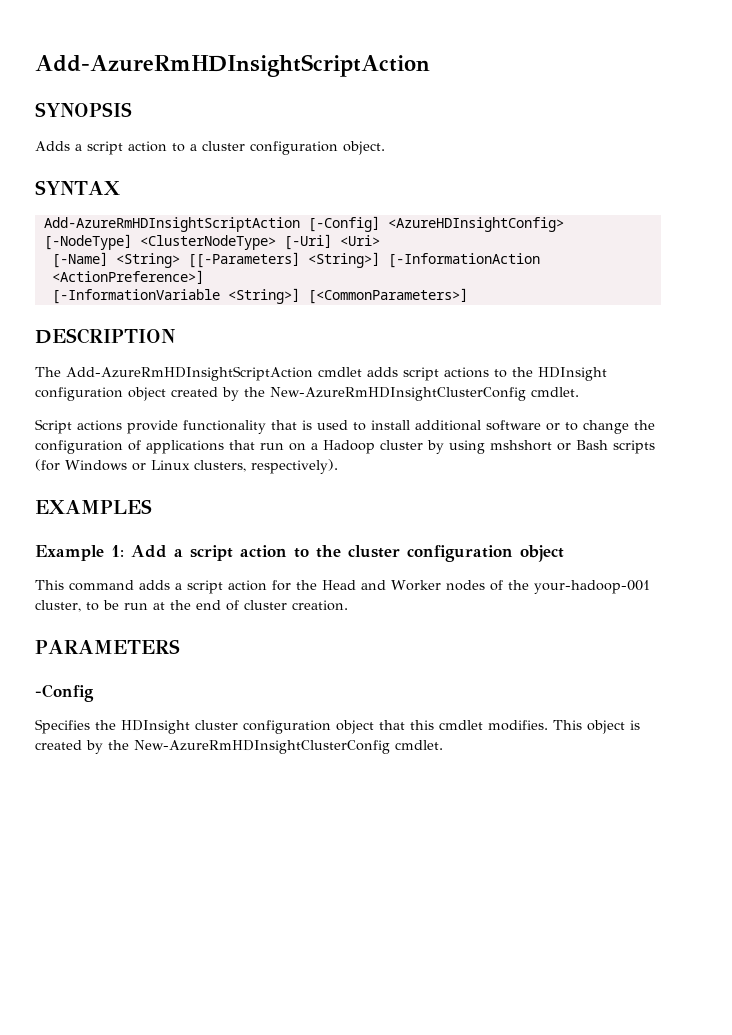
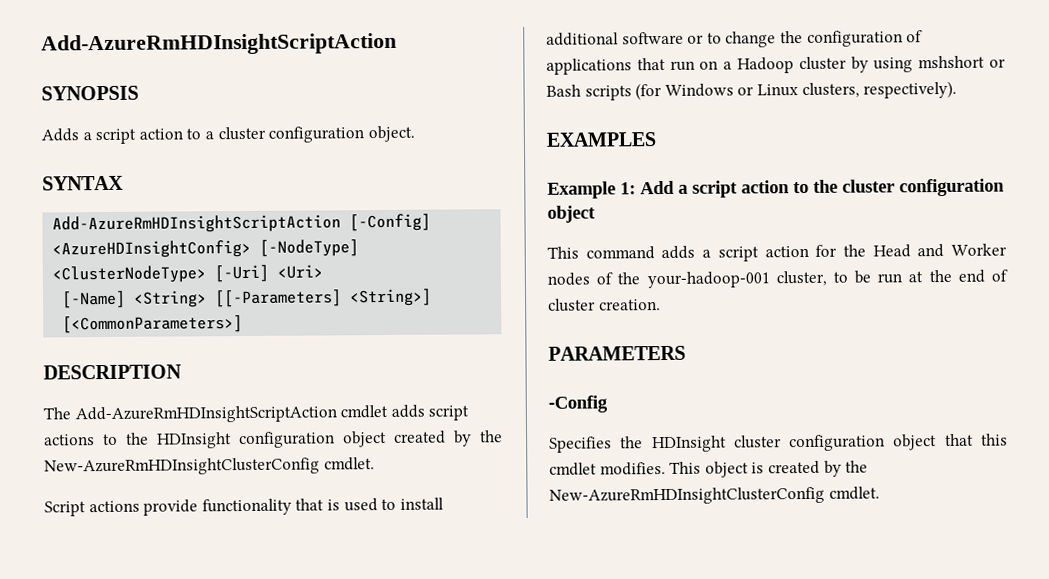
[387,253,540,268] [51,270,204,284] [51,288,300,304] [-InformationAction <ActionPreference>] // [-InformationVariable <String>] -> (433, 297) none

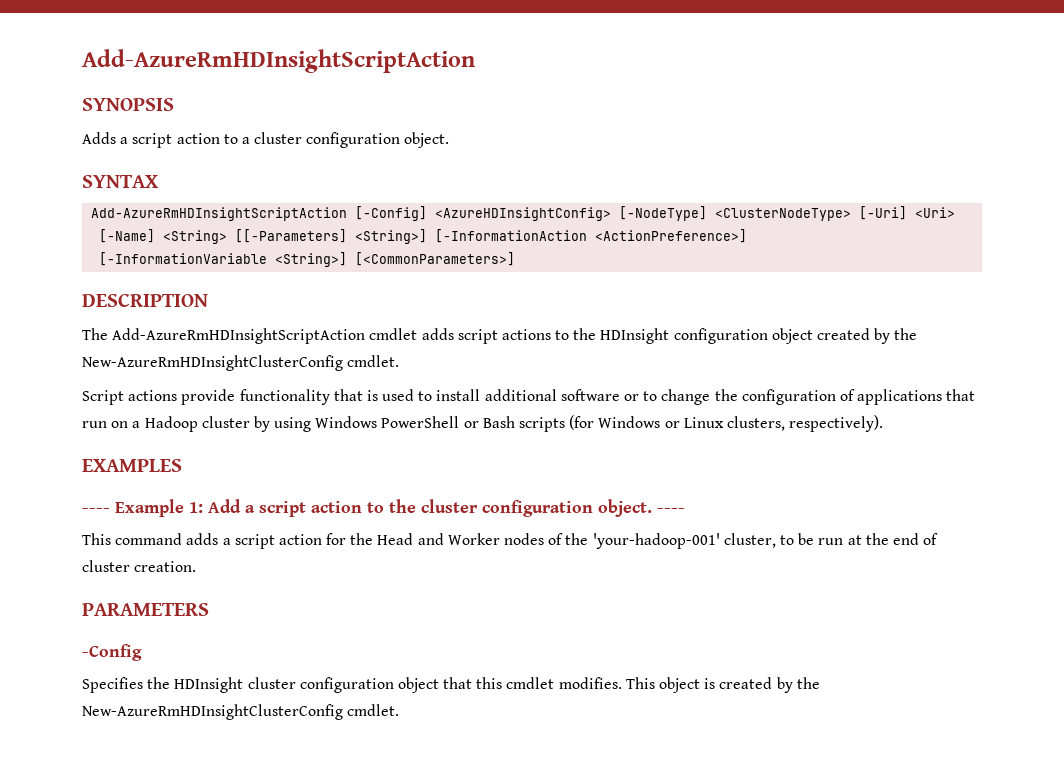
(433, 297) none -> [435,229,748,243] [99,252,348,267] [-InformationAction <ActionPreference>] // [-InformationVariable <String>]
[918,55,986,69] mshshort -> [315,416,460,428] Windows PowerShell
(656, 139) none -> [82,508,110,513] ----
[547,205,596,223] object -> [598,499,685,517] object. ----
[646,271,770,289] your-hadoop-001 -> [592,533,720,549] 'your-hadoop-001'

